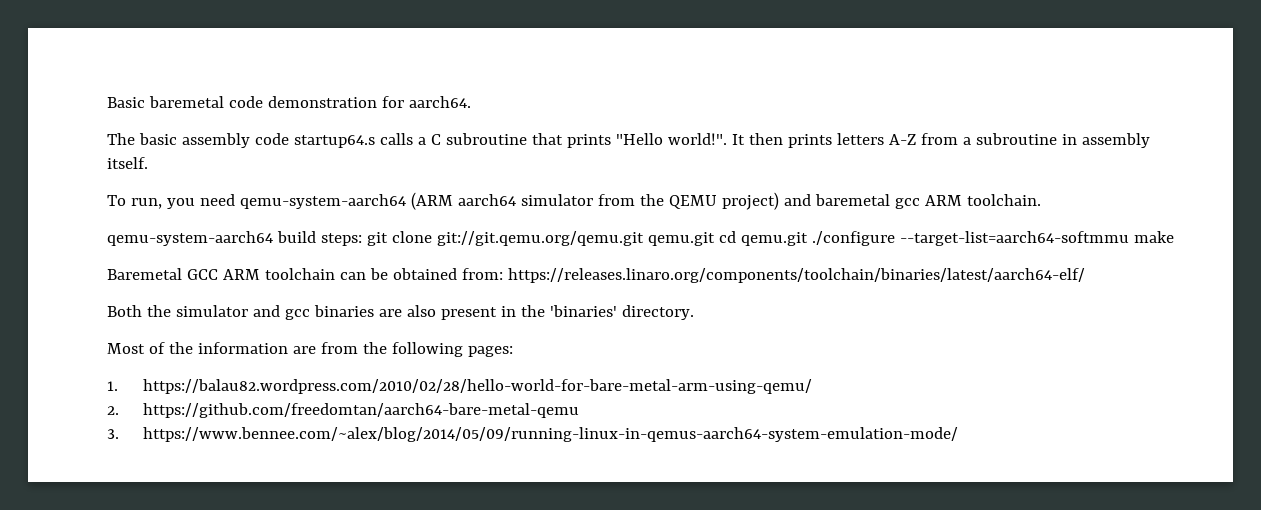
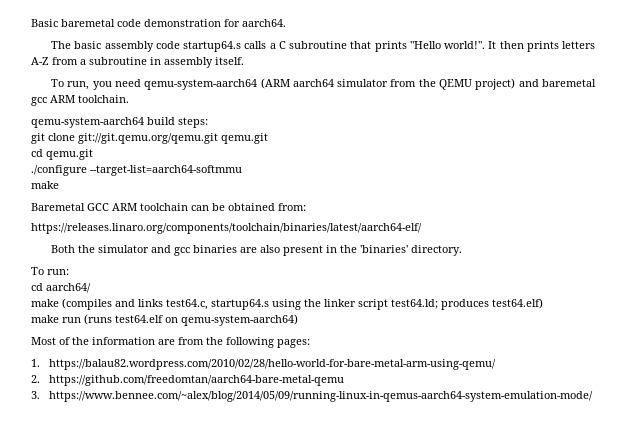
(362, 239) none -> (208, 122) //
(715, 239) none -> (268, 138) //
(808, 239) none -> (93, 154) //
(1129, 238) none -> (242, 170) //
(503, 274) none -> (306, 207) //
(694, 312) none -> [31,267,69,275] [31,283,91,293] [31,298,543,310] [31,314,298,326] // To run: // cd aarch64/ // make (compiles and links test64.c, startup64.s using the linker script test64.ld; produces test64.elf) // make run (runs test64.elf on qemu-system-aarch64)

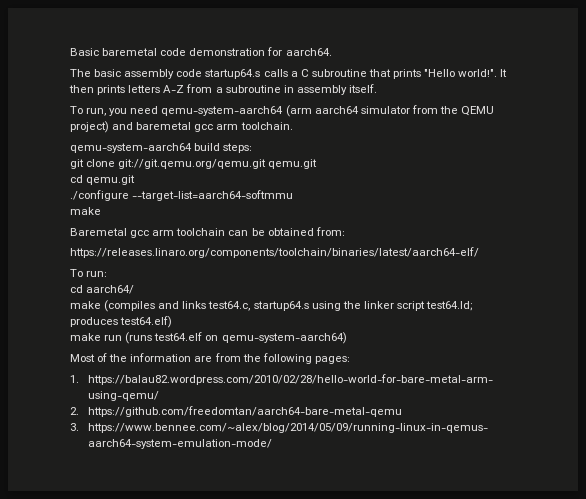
[260,78,290,89] (ARM -> [285,105,312,117] (arm
[50,95,75,103] ARM -> [216,124,239,130] arm
[87,203,137,211] GCC ARM -> [130,230,175,238] gcc arm
[51,245,463,256] // Both the simulator and gcc binaries are also present in the 'binaries' directory. -> (479, 252) none

